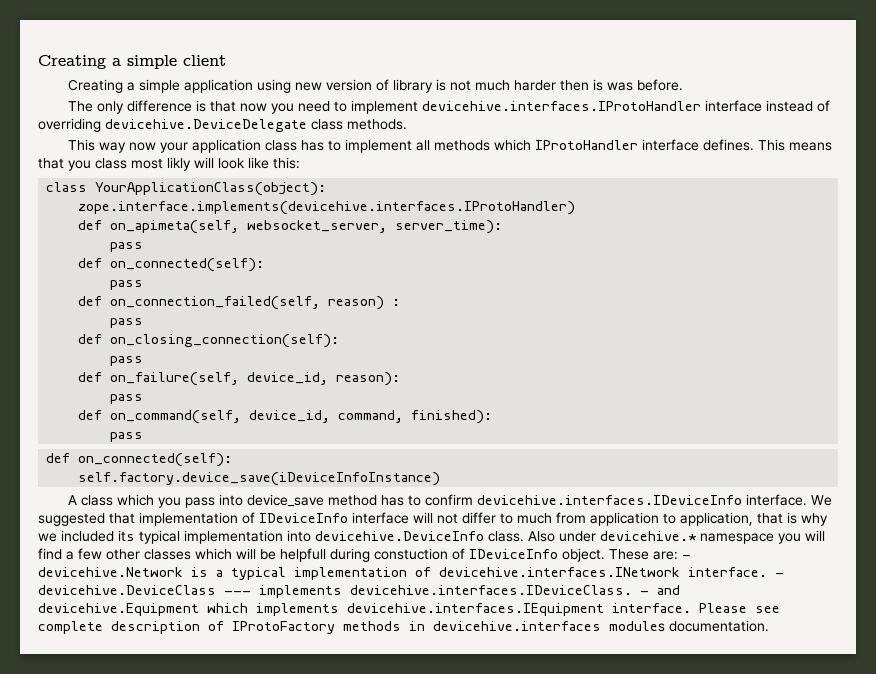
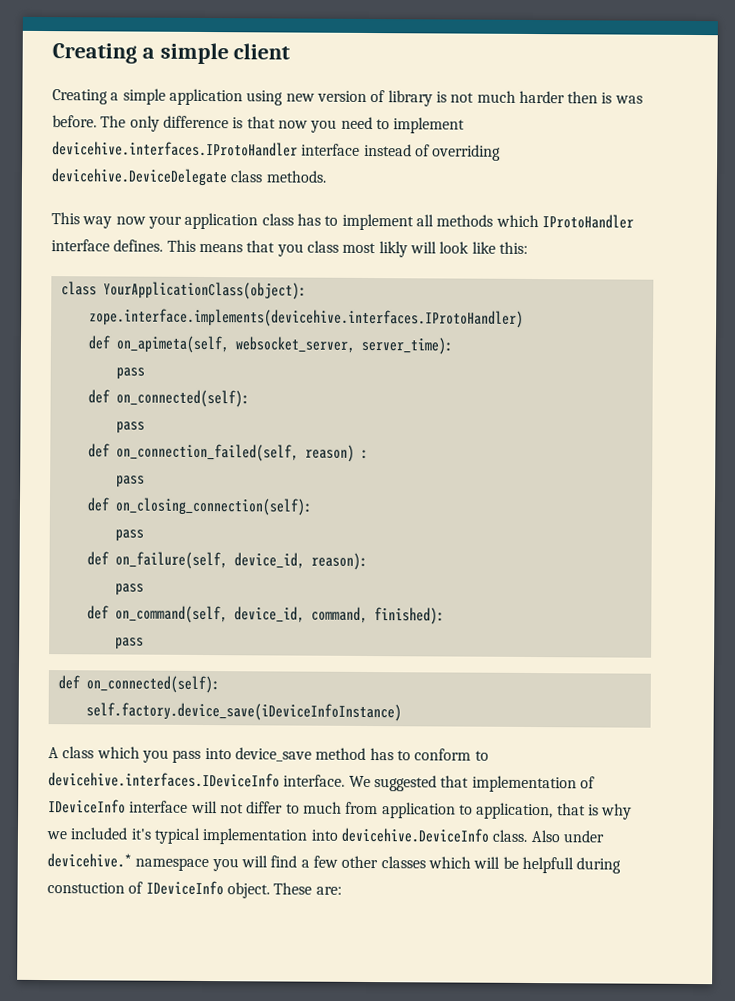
(683, 85) // -> (97, 121) none
[424,494,473,506] confirm -> [414,748,489,761] conform to
[118,530,135,542] its -> [130,828,151,840] it's
[682,555,691,559] [38,567,784,580] [38,585,680,598] [38,603,780,616] [38,620,769,634] - devicehive.Network is a typical implementation of devicehive.interfaces.INetwork interface. - devicehive.DeviceClass --- implements devicehive.interfaces.IDeviceClass. - and devicehive.Equipment which implements devicehive.interfaces.IEquipment interface. Please see complete description of IProtoFactory methods in devicehive.interfaces modules documentation. -> (342, 890) none

